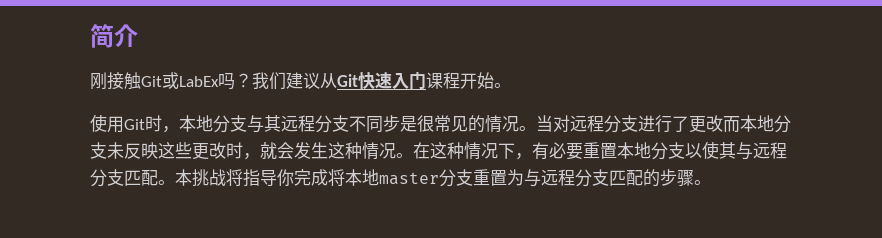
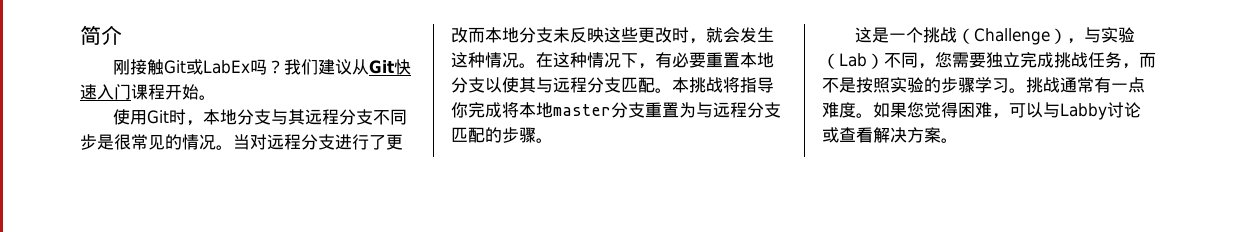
(711, 182) none -> [854,27,1135,45] [822,52,1156,69] [822,77,1145,93] [822,102,1141,120] [822,127,958,143] // 这是一个挑战（Challenge），与实验（Lab）不同，您需要独立完成挑战任务，而不是按照实验的步骤学习。挑战通常有一点难度。如果您觉得困难，可以与Labby讨论或查看解决方案。

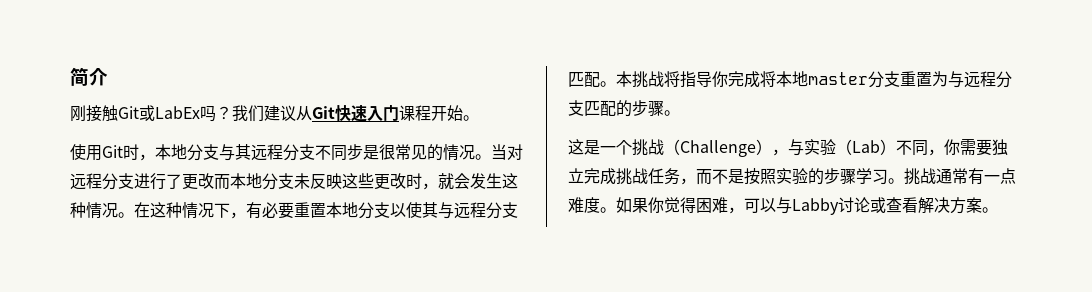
[935,52,952,68] 您 -> [944,139,960,155] 你
[907,102,924,118] 您 -> [648,197,664,213] 你

